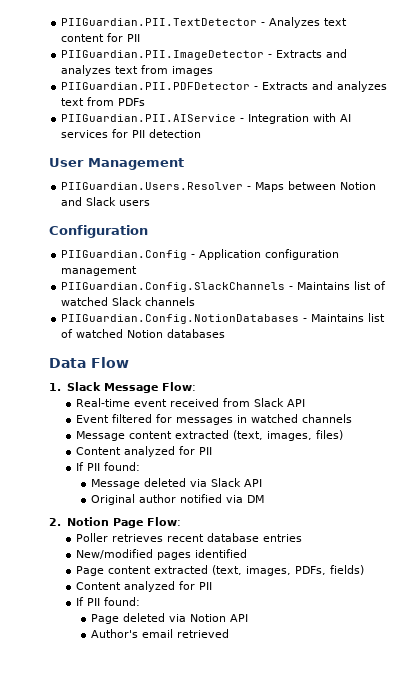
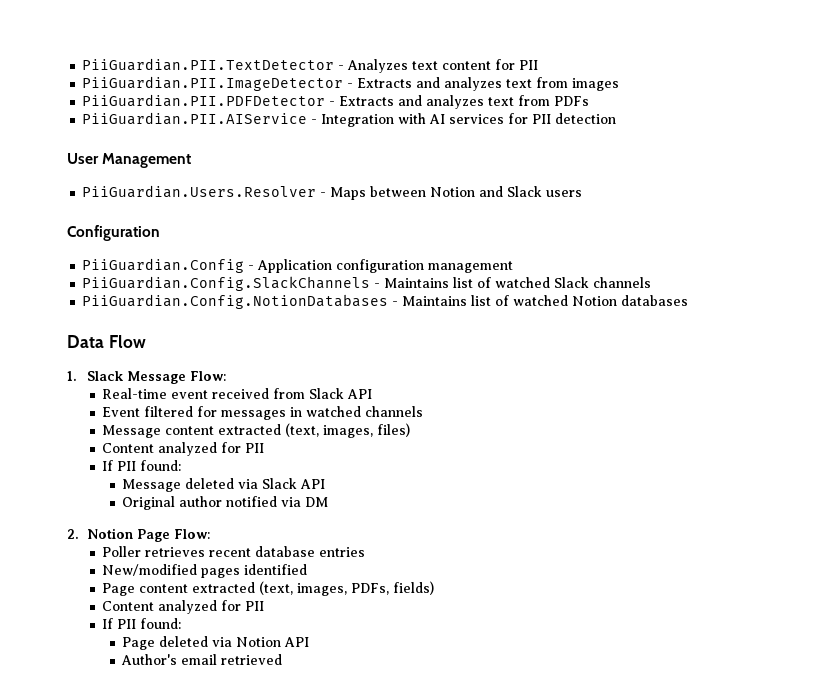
[61,18,258,26] PIIGuardian.PII.TextDetector -> [82,58,335,71] PiiGuardian.PII.TextDetector
[61,50,265,60] PIIGuardian.PII.ImageDetector -> [82,76,344,91] PiiGuardian.PII.ImageDetector
[61,82,251,90] PIIGuardian.PII.PDFDetector -> [82,94,326,107] PiiGuardian.PII.PDFDetector
[61,114,237,122] PIIGuardian.PII.AIService -> [82,112,308,125] PiiGuardian.PII.AIService
[61,182,244,190] PIIGuardian.Users.Resolver -> [82,185,317,198] PiiGuardian.Users.Resolver
[61,250,188,260] PIIGuardian.Config -> [82,258,245,273] PiiGuardian.Config
[61,282,286,292] PIIGuardian.Config.SlackChannels -> [82,276,371,291] PiiGuardian.Config.SlackChannels
[61,314,300,324] PIIGuardian.Config.NotionDatabases -> [82,294,389,309] PiiGuardian.Config.NotionDatabases

